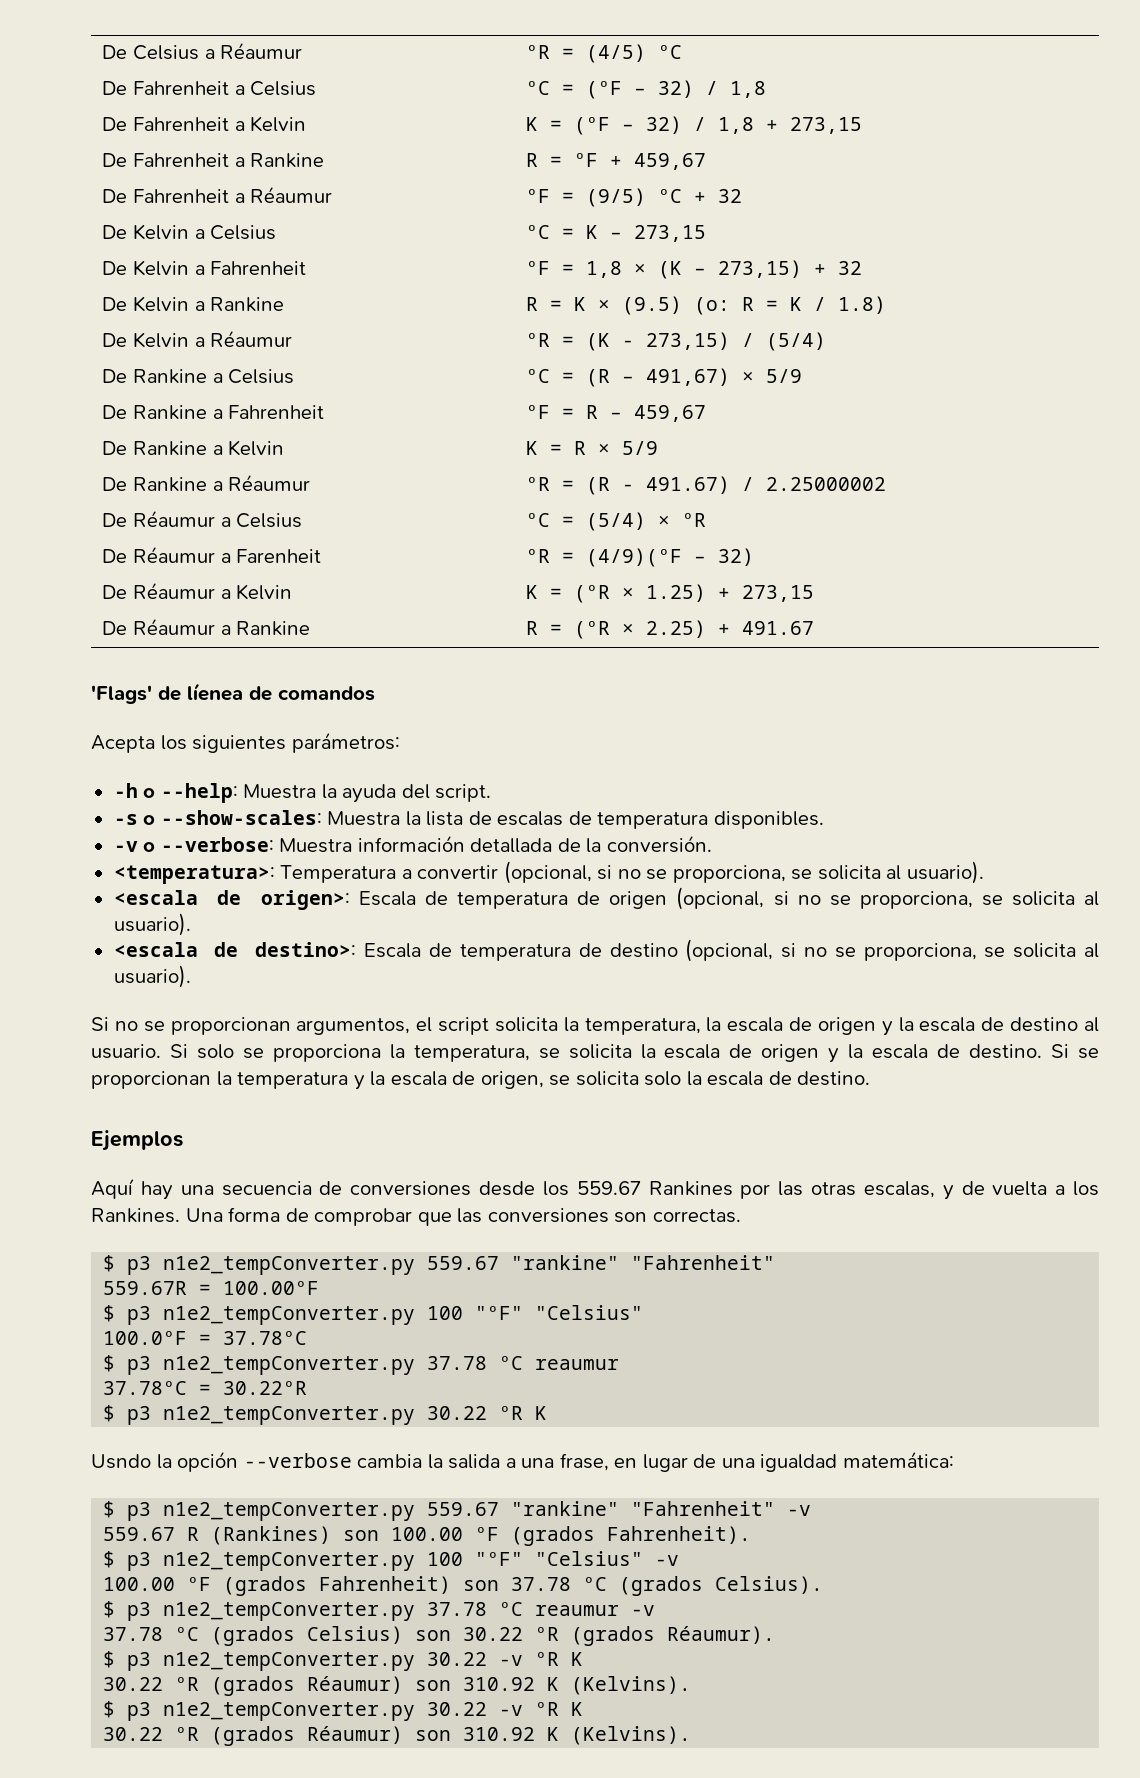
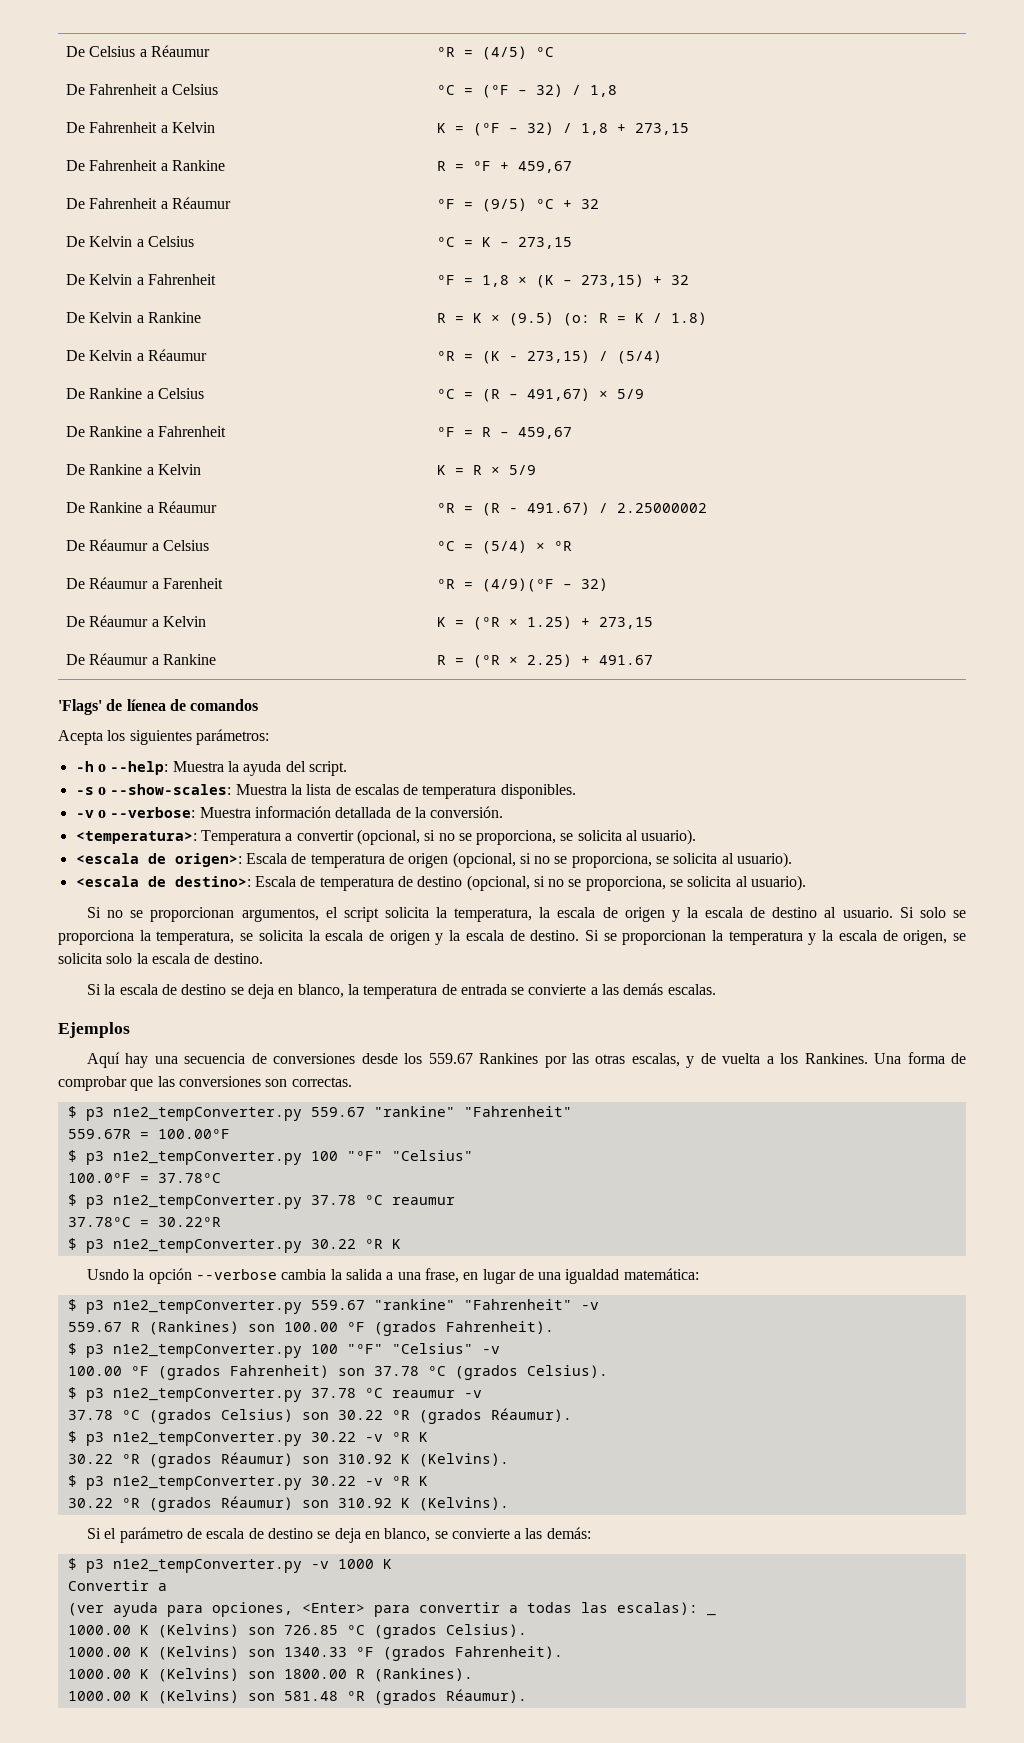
(871, 1078) none -> [86,983,716,999] // Si la escala de destino se deja en blanco, la temperatura de entrada se convierte a las demás escalas.
(692, 1735) none -> [86,1527,591,1543] [67,1558,392,1573] [67,1580,167,1591] [67,1602,716,1617] [67,1624,527,1639] [67,1646,563,1661] [67,1668,473,1682] [67,1689,527,1705] // Si el parámetro de escala de destino se deja en blanco, se convierte a las demás: // $ p3 n1e2_tempConverter.py -v 1000 K // Convertir a // (ver ayuda para opciones, <Enter> para convertir a todas las escalas): _ // 1000.00 K (Kelvins) son 726.85 ºC (grados Celsius). // 1000.00 K (Kelvins) son 1340.33 ºF (grados Fahrenheit). // 1000.00 K (Kelvins) son 1800.00 R (Rankines). // 1000.00 K (Kelvins) son 581.48 ºR (grados Réaumur).

